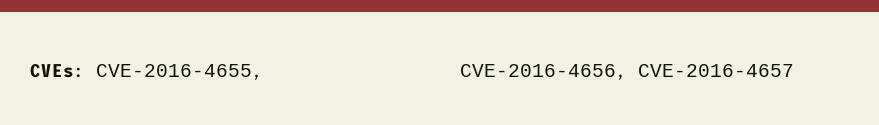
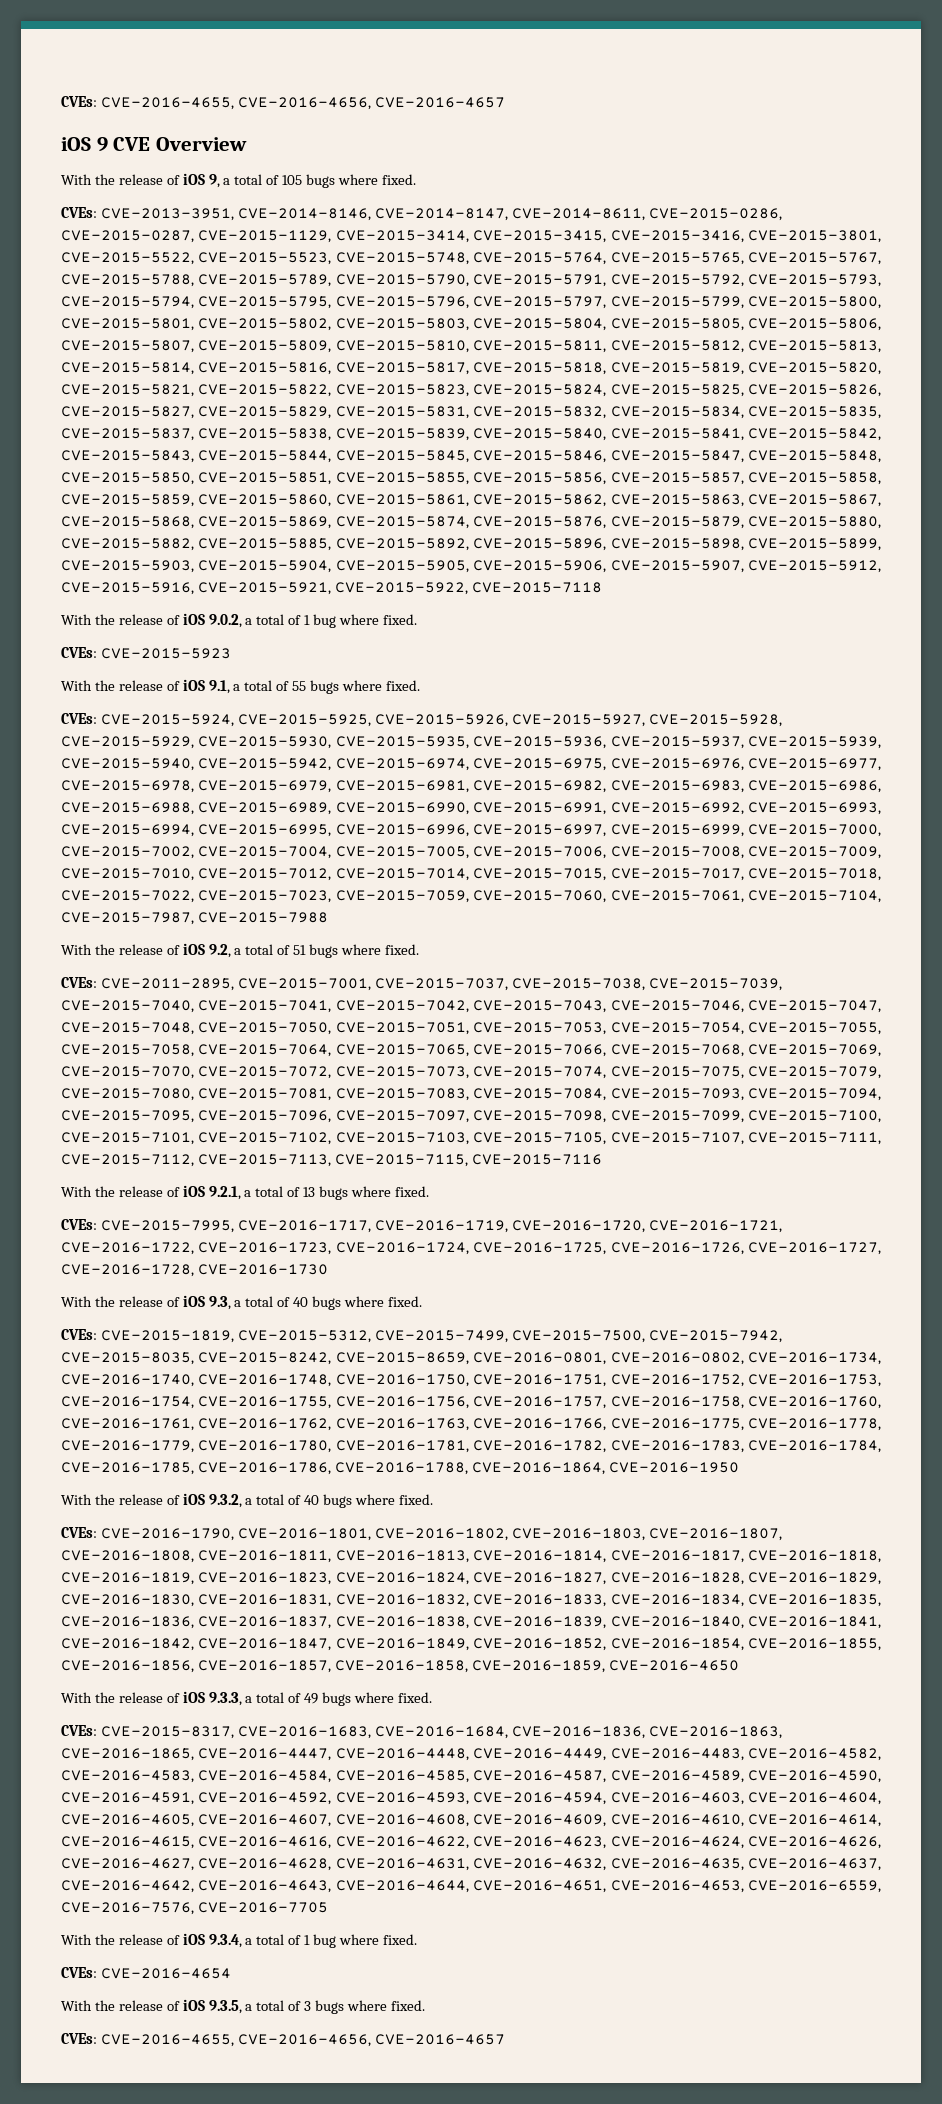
[30,63,794,80] CVEs: CVE-2016-4655, CVE-2016-4656, CVE-2016-4657 -> [61,96,505,110] [61,137,247,152] [61,173,416,188] [61,207,782,221] [61,230,881,243] [61,252,881,265] [61,274,881,287] [61,296,881,309] [61,318,881,331] [61,340,881,353] [61,362,881,375] [61,384,881,397] [61,406,881,419] [61,428,881,441] [61,450,881,463] [61,472,881,485] [61,494,881,507] [61,516,881,529] [61,538,881,551] [61,560,881,573] [61,582,602,595] [61,613,417,628] [61,647,231,659] [61,679,420,694] [61,713,782,727] [61,736,881,749] [61,758,881,771] [61,780,881,793] [61,802,881,815] [61,824,881,837] [61,846,881,859] [61,868,881,881] [61,890,881,903] [61,912,328,925] [61,943,419,958] [61,977,782,991] [61,1000,881,1013] [61,1022,881,1035] [61,1044,881,1057] [61,1066,881,1079] [61,1088,881,1101] [61,1110,881,1123] [61,1132,881,1145] [61,1154,602,1167] [61,1185,429,1200] [61,1219,782,1233] [61,1242,881,1255] [61,1264,328,1277] [61,1295,422,1310] [61,1329,782,1343] [61,1352,881,1365] [61,1374,881,1387] [61,1396,881,1409] [61,1418,881,1431] [61,1440,881,1453] [61,1462,739,1475] [61,1493,433,1508] [61,1527,782,1541] [61,1550,881,1563] [61,1572,881,1585] [61,1594,881,1607] [61,1616,881,1629] [61,1638,881,1651] [61,1660,739,1673] [61,1691,432,1706] [61,1725,782,1739] [61,1748,881,1761] [61,1770,881,1783] [61,1792,881,1805] [61,1814,881,1827] [61,1836,881,1849] [61,1858,881,1871] [61,1880,881,1893] [61,1902,328,1915] [61,1933,417,1948] [61,1967,231,1979] [61,1999,425,2014] [61,2033,505,2047] CVEs: CVE-2016-4655, CVE-2016-4656, CVE-2016-4657 // iOS 9 CVE Overview // With the release of iOS 9, a total of 105 bugs where fixed. // CVEs: CVE-2013-3951, CVE-2014-8146, CVE-2014-8147, CVE-2014-8611, CVE-2015-0286, CVE-2015-0287, CVE-2015-1129, CVE-2015-3414, CVE-2015-3415, CVE-2015-3416, CVE-2015-3801, CVE-2015-5522, CVE-2015-5523, CVE-2015-5748, CVE-2015-5764, CVE-2015-5765, CVE-2015-5767, CVE-2015-5788, CVE-2015-5789, CVE-2015-5790, CVE-2015-5791, CVE-2015-5792, CVE-2015-5793, CVE-2015-5794, CVE-2015-5795, CVE-2015-5796, CVE-2015-5797, CVE-2015-5799, CVE-2015-5800, CVE-2015-5801, CVE-2015-5802, CVE-2015-5803, CVE-2015-5804, CVE-2015-5805, CVE-2015-5806, CVE-2015-5807, CVE-2015-5809, CVE-2015-5810, CVE-2015-5811, CVE-2015-5812, CVE-2015-5813, CVE-2015-5814, CVE-2015-5816, CVE-2015-5817, CVE-2015-5818, CVE-2015-5819, CVE-2015-5820, CVE-2015-5821, CVE-2015-5822, CVE-2015-5823, CVE-2015-5824, CVE-2015-5825, CVE-2015-5826, CVE-2015-5827, CVE-2015-5829, CVE-2015-5831, CVE-2015-5832, CVE-2015-5834, CVE-2015-5835, CVE-2015-5837, CVE-2015-5838, CVE-2015-5839, CVE-2015-5840, CVE-2015-5841, CVE-2015-5842, CVE-2015-5843, CVE-2015-5844, CVE-2015-5845, CVE-2015-5846, CVE-2015-5847, CVE-2015-5848, CVE-2015-5850, CVE-2015-5851, CVE-2015-5855, CVE-2015-5856, CVE-2015-5857, CVE-2015-5858, CVE-2015-5859, CVE-2015-5860, CVE-2015-5861, CVE-2015-5862, CVE-2015-5863, CVE-2015-5867, CVE-2015-5868, CVE-2015-5869, CVE-2015-5874, CVE-2015-5876, CVE-2015-5879, CVE-2015-5880, CVE-2015-5882, CVE-2015-5885, CVE-2015-5892, CVE-2015-5896, CVE-2015-5898, CVE-2015-5899, CVE-2015-5903, CVE-2015-5904, CVE-2015-5905, CVE-2015-5906, CVE-2015-5907, CVE-2015-5912, CVE-2015-5916, CVE-2015-5921, CVE-2015-5922, CVE-2015-7118 // With the release of iOS 9.0.2, a total of 1 bug where fixed. // CVEs: CVE-2015-5923 // With the release of iOS 9.1, a total of 55 bugs where fixed. // CVEs: CVE-2015-5924, CVE-2015-5925, CVE-2015-5926, CVE-2015-5927, CVE-2015-5928, CVE-2015-5929, CVE-2015-5930, CVE-2015-5935, CVE-2015-5936, CVE-2015-5937, CVE-2015-5939, CVE-2015-5940, CVE-2015-5942, CVE-2015-6974, CVE-2015-6975, CVE-2015-6976, CVE-2015-6977, CVE-2015-6978, CVE-2015-6979, CVE-2015-6981, CVE-2015-6982, CVE-2015-6983, CVE-2015-6986, CVE-2015-6988, CVE-2015-6989, CVE-2015-6990, CVE-2015-6991, CVE-2015-6992, CVE-2015-6993, CVE-2015-6994, CVE-2015-6995, CVE-2015-6996, CVE-2015-6997, CVE-2015-6999, CVE-2015-7000, CVE-2015-7002, CVE-2015-7004, CVE-2015-7005, CVE-2015-7006, CVE-2015-7008, CVE-2015-7009, CVE-2015-7010, CVE-2015-7012, CVE-2015-7014, CVE-2015-7015, CVE-2015-7017, CVE-2015-7018, CVE-2015-7022, CVE-2015-7023, CVE-2015-7059, CVE-2015-7060, CVE-2015-7061, CVE-2015-7104, CVE-2015-7987, CVE-2015-7988 // With the release of iOS 9.2, a total of 51 bugs where fixed. // CVEs: CVE-2011-2895, CVE-2015-7001, CVE-2015-7037, CVE-2015-7038, CVE-2015-7039, CVE-2015-7040, CVE-2015-7041, CVE-2015-7042, CVE-2015-7043, CVE-2015-7046, CVE-2015-7047, CVE-2015-7048, CVE-2015-7050, CVE-2015-7051, CVE-2015-7053, CVE-2015-7054, CVE-2015-7055, CVE-2015-7058, CVE-2015-7064, CVE-2015-7065, CVE-2015-7066, CVE-2015-7068, CVE-2015-7069, CVE-2015-7070, CVE-2015-7072, CVE-2015-7073, CVE-2015-7074, CVE-2015-7075, CVE-2015-7079, CVE-2015-7080, CVE-2015-7081, CVE-2015-7083, CVE-2015-7084, CVE-2015-7093, CVE-2015-7094, CVE-2015-7095, CVE-2015-7096, CVE-2015-7097, CVE-2015-7098, CVE-2015-7099, CVE-2015-7100, CVE-2015-7101, CVE-2015-7102, CVE-2015-7103, CVE-2015-7105, CVE-2015-7107, CVE-2015-7111, CVE-2015-7112, CVE-2015-7113, CVE-2015-7115, CVE-2015-7116 // With the release of iOS 9.2.1, a total of 13 bugs where fixed. // CVEs: CVE-2015-7995, CVE-2016-1717, CVE-2016-1719, CVE-2016-1720, CVE-2016-1721, CVE-2016-1722, CVE-2016-1723, CVE-2016-1724, CVE-2016-1725, CVE-2016-1726, CVE-2016-1727, CVE-2016-1728, CVE-2016-1730 // With the release of iOS 9.3, a total of 40 bugs where fixed. // CVEs: CVE-2015-1819, CVE-2015-5312, CVE-2015-7499, CVE-2015-7500, CVE-2015-7942, CVE-2015-8035, CVE-2015-8242, CVE-2015-8659, CVE-2016-0801, CVE-2016-0802, CVE-2016-1734, CVE-2016-1740, CVE-2016-1748, CVE-2016-1750, CVE-2016-1751, CVE-2016-1752, CVE-2016-1753, CVE-2016-1754, CVE-2016-1755, CVE-2016-1756, CVE-2016-1757, CVE-2016-1758, CVE-2016-1760, CVE-2016-1761, CVE-2016-1762, CVE-2016-1763, CVE-2016-1766, CVE-2016-1775, CVE-2016-1778, CVE-2016-1779, CVE-2016-1780, CVE-2016-1781, CVE-2016-1782, CVE-2016-1783, CVE-2016-1784, CVE-2016-1785, CVE-2016-1786, CVE-2016-1788, CVE-2016-1864, CVE-2016-1950 // With the release of iOS 9.3.2, a total of 40 bugs where fixed. // CVEs: CVE-2016-1790, CVE-2016-1801, CVE-2016-1802, CVE-2016-1803, CVE-2016-1807, CVE-2016-1808, CVE-2016-1811, CVE-2016-1813, CVE-2016-1814, CVE-2016-1817, CVE-2016-1818, CVE-2016-1819, CVE-2016-1823, CVE-2016-1824, CVE-2016-1827, CVE-2016-1828, CVE-2016-1829, CVE-2016-1830, CVE-2016-1831, CVE-2016-1832, CVE-2016-1833, CVE-2016-1834, CVE-2016-1835, CVE-2016-1836, CVE-2016-1837, CVE-2016-1838, CVE-2016-1839, CVE-2016-1840, CVE-2016-1841, CVE-2016-1842, CVE-2016-1847, CVE-2016-1849, CVE-2016-1852, CVE-2016-1854, CVE-2016-1855, CVE-2016-1856, CVE-2016-1857, CVE-2016-1858, CVE-2016-1859, CVE-2016-4650 // With the release of iOS 9.3.3, a total of 49 bugs where fixed. // CVEs: CVE-2015-8317, CVE-2016-1683, CVE-2016-1684, CVE-2016-1836, CVE-2016-1863, CVE-2016-1865, CVE-2016-4447, CVE-2016-4448, CVE-2016-4449, CVE-2016-4483, CVE-2016-4582, CVE-2016-4583, CVE-2016-4584, CVE-2016-4585, CVE-2016-4587, CVE-2016-4589, CVE-2016-4590, CVE-2016-4591, CVE-2016-4592, CVE-2016-4593, CVE-2016-4594, CVE-2016-4603, CVE-2016-4604, CVE-2016-4605, CVE-2016-4607, CVE-2016-4608, CVE-2016-4609, CVE-2016-4610, CVE-2016-4614, CVE-2016-4615, CVE-2016-4616, CVE-2016-4622, CVE-2016-4623, CVE-2016-4624, CVE-2016-4626, CVE-2016-4627, CVE-2016-4628, CVE-2016-4631, CVE-2016-4632, CVE-2016-4635, CVE-2016-4637, CVE-2016-4642, CVE-2016-4643, CVE-2016-4644, CVE-2016-4651, CVE-2016-4653, CVE-2016-6559, CVE-2016-7576, CVE-2016-7705 // With the release of iOS 9.3.4, a total of 1 bug where fixed. // CVEs: CVE-2016-4654 // With the release of iOS 9.3.5, a total of 3 bugs where fixed. // CVEs: CVE-2016-4655, CVE-2016-4656, CVE-2016-4657

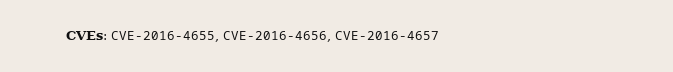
[61,96,505,110] [61,137,247,152] [61,173,416,188] [61,207,782,221] [61,230,881,243] [61,252,881,265] [61,274,881,287] [61,296,881,309] [61,318,881,331] [61,340,881,353] [61,362,881,375] [61,384,881,397] [61,406,881,419] [61,428,881,441] [61,450,881,463] [61,472,881,485] [61,494,881,507] [61,516,881,529] [61,538,881,551] [61,560,881,573] [61,582,602,595] [61,613,417,628] [61,647,231,659] [61,679,420,694] [61,713,782,727] [61,736,881,749] [61,758,881,771] [61,780,881,793] [61,802,881,815] [61,824,881,837] [61,846,881,859] [61,868,881,881] [61,890,881,903] [61,912,328,925] [61,943,419,958] [61,977,782,991] [61,1000,881,1013] [61,1022,881,1035] [61,1044,881,1057] [61,1066,881,1079] [61,1088,881,1101] [61,1110,881,1123] [61,1132,881,1145] [61,1154,602,1167] [61,1185,429,1200] [61,1219,782,1233] [61,1242,881,1255] [61,1264,328,1277] [61,1295,422,1310] [61,1329,782,1343] [61,1352,881,1365] [61,1374,881,1387] [61,1396,881,1409] [61,1418,881,1431] [61,1440,881,1453] [61,1462,739,1475] [61,1493,433,1508] [61,1527,782,1541] [61,1550,881,1563] [61,1572,881,1585] [61,1594,881,1607] [61,1616,881,1629] [61,1638,881,1651] [61,1660,739,1673] [61,1691,432,1706] [61,1725,782,1739] [61,1748,881,1761] [61,1770,881,1783] [61,1792,881,1805] [61,1814,881,1827] [61,1836,881,1849] [61,1858,881,1871] [61,1880,881,1893] [61,1902,328,1915] [61,1933,417,1948] [61,1967,231,1979] [61,1999,425,2014] [61,2033,505,2047] CVEs: CVE-2016-4655, CVE-2016-4656, CVE-2016-4657 // iOS 9 CVE Overview // With the release of iOS 9, a total of 105 bugs where fixed. // CVEs: CVE-2013-3951, CVE-2014-8146, CVE-2014-8147, CVE-2014-8611, CVE-2015-0286, CVE-2015-0287, CVE-2015-1129, CVE-2015-3414, CVE-2015-3415, CVE-2015-3416, CVE-2015-3801, CVE-2015-5522, CVE-2015-5523, CVE-2015-5748, CVE-2015-5764, CVE-2015-5765, CVE-2015-5767, CVE-2015-5788, CVE-2015-5789, CVE-2015-5790, CVE-2015-5791, CVE-2015-5792, CVE-2015-5793, CVE-2015-5794, CVE-2015-5795, CVE-2015-5796, CVE-2015-5797, CVE-2015-5799, CVE-2015-5800, CVE-2015-5801, CVE-2015-5802, CVE-2015-5803, CVE-2015-5804, CVE-2015-5805, CVE-2015-5806, CVE-2015-5807, CVE-2015-5809, CVE-2015-5810, CVE-2015-5811, CVE-2015-5812, CVE-2015-5813, CVE-2015-5814, CVE-2015-5816, CVE-2015-5817, CVE-2015-5818, CVE-2015-5819, CVE-2015-5820, CVE-2015-5821, CVE-2015-5822, CVE-2015-5823, CVE-2015-5824, CVE-2015-5825, CVE-2015-5826, CVE-2015-5827, CVE-2015-5829, CVE-2015-5831, CVE-2015-5832, CVE-2015-5834, CVE-2015-5835, CVE-2015-5837, CVE-2015-5838, CVE-2015-5839, CVE-2015-5840, CVE-2015-5841, CVE-2015-5842, CVE-2015-5843, CVE-2015-5844, CVE-2015-5845, CVE-2015-5846, CVE-2015-5847, CVE-2015-5848, CVE-2015-5850, CVE-2015-5851, CVE-2015-5855, CVE-2015-5856, CVE-2015-5857, CVE-2015-5858, CVE-2015-5859, CVE-2015-5860, CVE-2015-5861, CVE-2015-5862, CVE-2015-5863, CVE-2015-5867, CVE-2015-5868, CVE-2015-5869, CVE-2015-5874, CVE-2015-5876, CVE-2015-5879, CVE-2015-5880, CVE-2015-5882, CVE-2015-5885, CVE-2015-5892, CVE-2015-5896, CVE-2015-5898, CVE-2015-5899, CVE-2015-5903, CVE-2015-5904, CVE-2015-5905, CVE-2015-5906, CVE-2015-5907, CVE-2015-5912, CVE-2015-5916, CVE-2015-5921, CVE-2015-5922, CVE-2015-7118 // With the release of iOS 9.0.2, a total of 1 bug where fixed. // CVEs: CVE-2015-5923 // With the release of iOS 9.1, a total of 55 bugs where fixed. // CVEs: CVE-2015-5924, CVE-2015-5925, CVE-2015-5926, CVE-2015-5927, CVE-2015-5928, CVE-2015-5929, CVE-2015-5930, CVE-2015-5935, CVE-2015-5936, CVE-2015-5937, CVE-2015-5939, CVE-2015-5940, CVE-2015-5942, CVE-2015-6974, CVE-2015-6975, CVE-2015-6976, CVE-2015-6977, CVE-2015-6978, CVE-2015-6979, CVE-2015-6981, CVE-2015-6982, CVE-2015-6983, CVE-2015-6986, CVE-2015-6988, CVE-2015-6989, CVE-2015-6990, CVE-2015-6991, CVE-2015-6992, CVE-2015-6993, CVE-2015-6994, CVE-2015-6995, CVE-2015-6996, CVE-2015-6997, CVE-2015-6999, CVE-2015-7000, CVE-2015-7002, CVE-2015-7004, CVE-2015-7005, CVE-2015-7006, CVE-2015-7008, CVE-2015-7009, CVE-2015-7010, CVE-2015-7012, CVE-2015-7014, CVE-2015-7015, CVE-2015-7017, CVE-2015-7018, CVE-2015-7022, CVE-2015-7023, CVE-2015-7059, CVE-2015-7060, CVE-2015-7061, CVE-2015-7104, CVE-2015-7987, CVE-2015-7988 // With the release of iOS 9.2, a total of 51 bugs where fixed. // CVEs: CVE-2011-2895, CVE-2015-7001, CVE-2015-7037, CVE-2015-7038, CVE-2015-7039, CVE-2015-7040, CVE-2015-7041, CVE-2015-7042, CVE-2015-7043, CVE-2015-7046, CVE-2015-7047, CVE-2015-7048, CVE-2015-7050, CVE-2015-7051, CVE-2015-7053, CVE-2015-7054, CVE-2015-7055, CVE-2015-7058, CVE-2015-7064, CVE-2015-7065, CVE-2015-7066, CVE-2015-7068, CVE-2015-7069, CVE-2015-7070, CVE-2015-7072, CVE-2015-7073, CVE-2015-7074, CVE-2015-7075, CVE-2015-7079, CVE-2015-7080, CVE-2015-7081, CVE-2015-7083, CVE-2015-7084, CVE-2015-7093, CVE-2015-7094, CVE-2015-7095, CVE-2015-7096, CVE-2015-7097, CVE-2015-7098, CVE-2015-7099, CVE-2015-7100, CVE-2015-7101, CVE-2015-7102, CVE-2015-7103, CVE-2015-7105, CVE-2015-7107, CVE-2015-7111, CVE-2015-7112, CVE-2015-7113, CVE-2015-7115, CVE-2015-7116 // With the release of iOS 9.2.1, a total of 13 bugs where fixed. // CVEs: CVE-2015-7995, CVE-2016-1717, CVE-2016-1719, CVE-2016-1720, CVE-2016-1721, CVE-2016-1722, CVE-2016-1723, CVE-2016-1724, CVE-2016-1725, CVE-2016-1726, CVE-2016-1727, CVE-2016-1728, CVE-2016-1730 // With the release of iOS 9.3, a total of 40 bugs where fixed. // CVEs: CVE-2015-1819, CVE-2015-5312, CVE-2015-7499, CVE-2015-7500, CVE-2015-7942, CVE-2015-8035, CVE-2015-8242, CVE-2015-8659, CVE-2016-0801, CVE-2016-0802, CVE-2016-1734, CVE-2016-1740, CVE-2016-1748, CVE-2016-1750, CVE-2016-1751, CVE-2016-1752, CVE-2016-1753, CVE-2016-1754, CVE-2016-1755, CVE-2016-1756, CVE-2016-1757, CVE-2016-1758, CVE-2016-1760, CVE-2016-1761, CVE-2016-1762, CVE-2016-1763, CVE-2016-1766, CVE-2016-1775, CVE-2016-1778, CVE-2016-1779, CVE-2016-1780, CVE-2016-1781, CVE-2016-1782, CVE-2016-1783, CVE-2016-1784, CVE-2016-1785, CVE-2016-1786, CVE-2016-1788, CVE-2016-1864, CVE-2016-1950 // With the release of iOS 9.3.2, a total of 40 bugs where fixed. // CVEs: CVE-2016-1790, CVE-2016-1801, CVE-2016-1802, CVE-2016-1803, CVE-2016-1807, CVE-2016-1808, CVE-2016-1811, CVE-2016-1813, CVE-2016-1814, CVE-2016-1817, CVE-2016-1818, CVE-2016-1819, CVE-2016-1823, CVE-2016-1824, CVE-2016-1827, CVE-2016-1828, CVE-2016-1829, CVE-2016-1830, CVE-2016-1831, CVE-2016-1832, CVE-2016-1833, CVE-2016-1834, CVE-2016-1835, CVE-2016-1836, CVE-2016-1837, CVE-2016-1838, CVE-2016-1839, CVE-2016-1840, CVE-2016-1841, CVE-2016-1842, CVE-2016-1847, CVE-2016-1849, CVE-2016-1852, CVE-2016-1854, CVE-2016-1855, CVE-2016-1856, CVE-2016-1857, CVE-2016-1858, CVE-2016-1859, CVE-2016-4650 // With the release of iOS 9.3.3, a total of 49 bugs where fixed. // CVEs: CVE-2015-8317, CVE-2016-1683, CVE-2016-1684, CVE-2016-1836, CVE-2016-1863, CVE-2016-1865, CVE-2016-4447, CVE-2016-4448, CVE-2016-4449, CVE-2016-4483, CVE-2016-4582, CVE-2016-4583, CVE-2016-4584, CVE-2016-4585, CVE-2016-4587, CVE-2016-4589, CVE-2016-4590, CVE-2016-4591, CVE-2016-4592, CVE-2016-4593, CVE-2016-4594, CVE-2016-4603, CVE-2016-4604, CVE-2016-4605, CVE-2016-4607, CVE-2016-4608, CVE-2016-4609, CVE-2016-4610, CVE-2016-4614, CVE-2016-4615, CVE-2016-4616, CVE-2016-4622, CVE-2016-4623, CVE-2016-4624, CVE-2016-4626, CVE-2016-4627, CVE-2016-4628, CVE-2016-4631, CVE-2016-4632, CVE-2016-4635, CVE-2016-4637, CVE-2016-4642, CVE-2016-4643, CVE-2016-4644, CVE-2016-4651, CVE-2016-4653, CVE-2016-6559, CVE-2016-7576, CVE-2016-7705 // With the release of iOS 9.3.4, a total of 1 bug where fixed. // CVEs: CVE-2016-4654 // With the release of iOS 9.3.5, a total of 3 bugs where fixed. // CVEs: CVE-2016-4655, CVE-2016-4656, CVE-2016-4657 -> [66,31,439,42] CVEs: CVE-2016-4655, CVE-2016-4656, CVE-2016-4657

